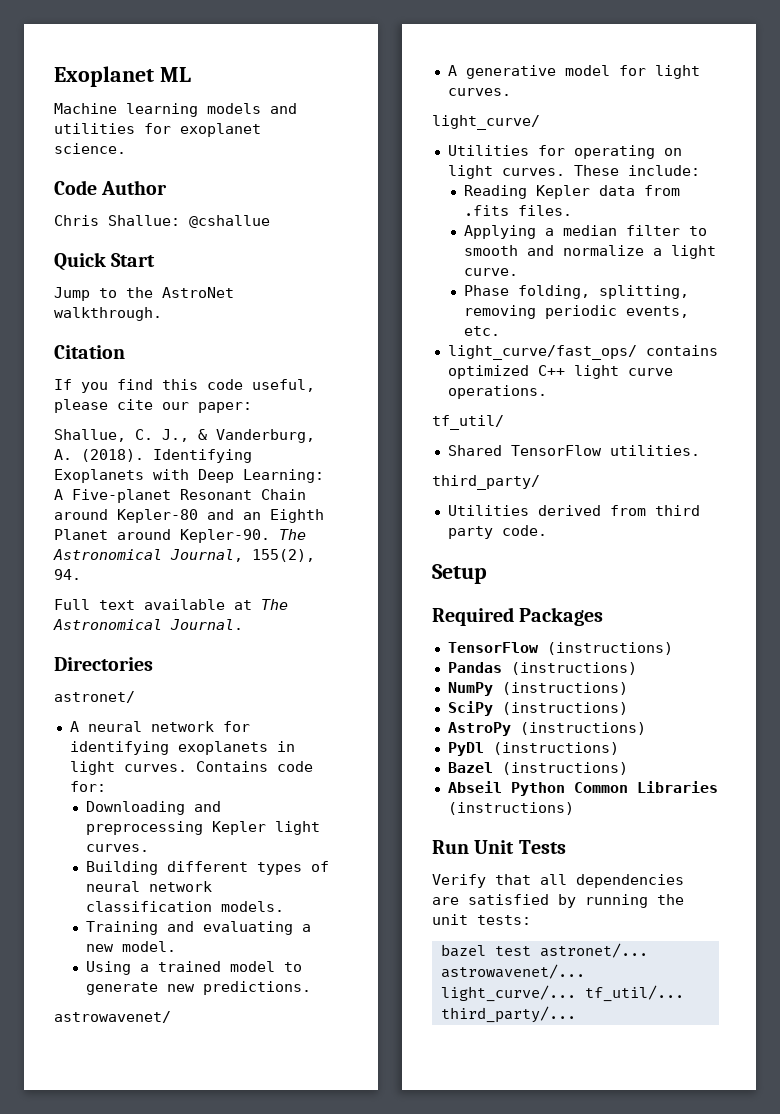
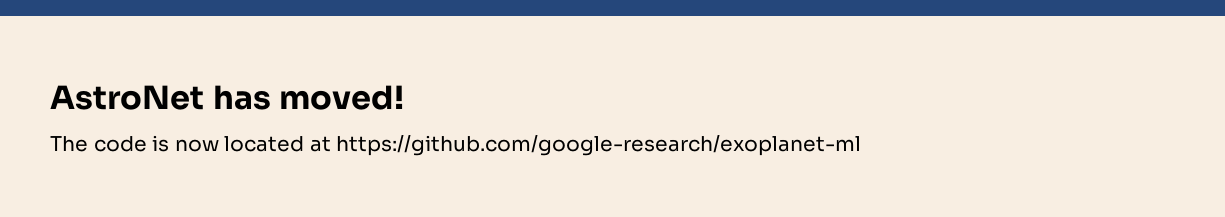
[54,66,191,87] [54,103,297,117] [54,123,261,137] [54,143,126,154] [54,180,168,195] [54,215,270,228] [54,252,156,271] [54,287,234,301] [54,307,162,321] [54,345,125,359] [54,379,315,393] [54,399,252,413] [54,429,315,443] [54,449,252,463] [54,469,324,483] [54,489,306,503] [54,509,324,523] [54,529,306,543] [53,549,315,562] [54,569,81,580] [54,599,288,610] [53,619,243,630] [54,657,153,671] [54,691,135,703] [69,721,250,732] [69,741,295,755] [69,761,313,775] [69,781,106,792] [86,801,222,815] [86,821,321,835] [86,844,150,852] [86,861,330,875] [86,881,213,892] [86,901,285,912] [86,921,312,935] [86,941,177,952] [86,961,303,975] [86,981,312,995] [54,1011,171,1023] [447,65,700,79] [447,88,511,96] [432,115,540,130] [447,145,682,159] [447,165,700,179] [464,185,681,199] [464,205,573,216] [464,225,708,239] [464,245,717,259] [464,268,519,276] [464,285,690,299] [464,305,690,319] [464,326,501,336] [447,345,718,360] [447,365,673,379] [447,385,547,399] [432,415,504,430] [447,445,700,456] [432,475,540,490] [447,505,700,516] [447,525,547,539] [432,564,487,584] [432,607,604,626] [447,642,673,655] [447,662,637,675] [447,682,628,696] [447,701,628,716] [447,722,646,736] [447,742,619,756] [447,762,628,775] [447,781,718,796] [447,802,574,815] [432,840,566,854] [432,874,684,888] [432,894,684,908] [432,914,531,925] [440,943,648,958] [440,964,585,979] [440,985,684,1002] [440,1006,576,1023] Exoplanet ML // Machine learning models and utilities for exoplanet science. // Code Author // Chris Shallue: @cshallue // Quick Start // Jump to the AstroNet walkthrough. // Citation // If you find this code useful, please cite our paper: // Shallue, C. J., & Vanderburg, A. (2018). Identifying Exoplanets with Deep Learning: A Five-planet Resonant Chain around Kepler-80 and an Eighth Planet around Kepler-90. The Astronomical Journal, 155(2), 94. // Full text available at The Astronomical Journal. // Directories // astronet/ // A neural network for identifying exoplanets in light curves. Contains code for: // Downloading and preprocessing Kepler light curves. // Building different types of neural network classification models. // Training and evaluating a new model. // Using a trained model to generate new predictions. // astrowavenet/ // A generative model for light curves. // light_curve/ // Utilities for operating on light curves. These include: // Reading Kepler data from .fits files. // Applying a median filter to smooth and normalize a light curve. // Phase folding, splitting, removing periodic events, etc. // light_curve/fast_ops/ contains optimized C++ light curve operations. // tf_util/ // Shared TensorFlow utilities. // third_party/ // Utilities derived from third party code. // Setup // Required Packages // TensorFlow (instructions) // Pandas (instructions) // NumPy (instructions) // SciPy (instructions) // AstroPy (instructions) // PyDl (instructions) // Bazel (instructions) // Abseil Python Common Libraries (instructions) // Run Unit Tests // Verify that all dependencies are satisfied by running the unit tests: // bazel test astronet/... astrowavenet/... light_curve/... tf_util/... third_party/... -> [50,85,405,110] [50,135,862,156] AstroNet has moved! // The code is now located at https://github.com/google-research/exoplanet-ml

